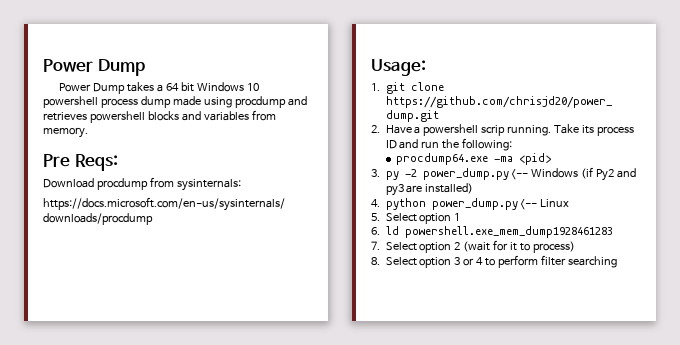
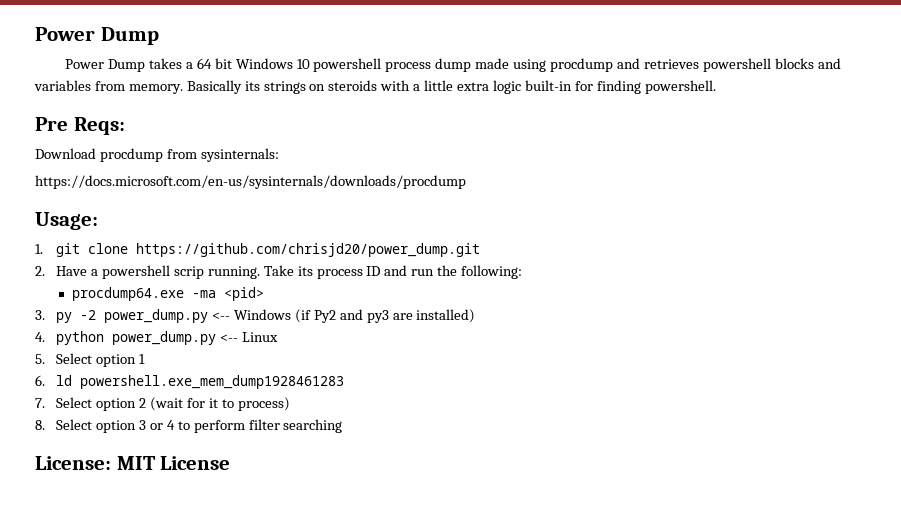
(88, 132) none -> [186,80,716,94] Basically its strings on steroids with a little extra logic built-in for finding powershell.
(618, 262) none -> [35,456,231,470] // License: MIT License

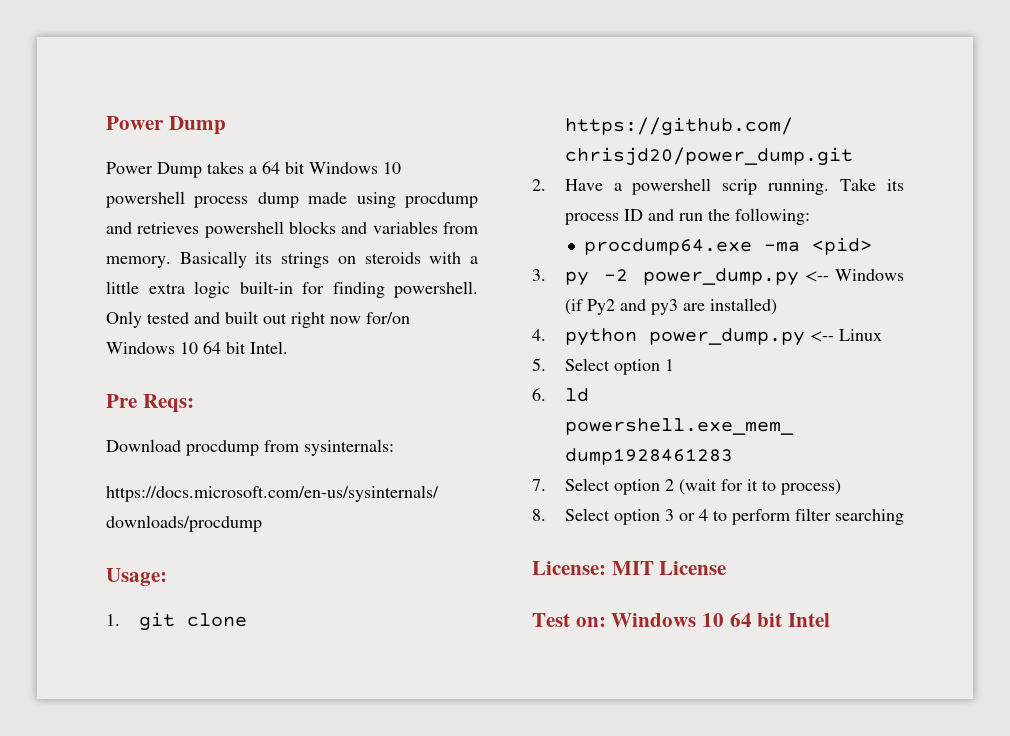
(716, 87) none -> [106,311,410,328] [106,341,288,354] Only tested and built out right now for/on Windows 10 64 bit Intel.
(231, 463) none -> [532,613,831,627] // Test on: Windows 10 64 bit Intel

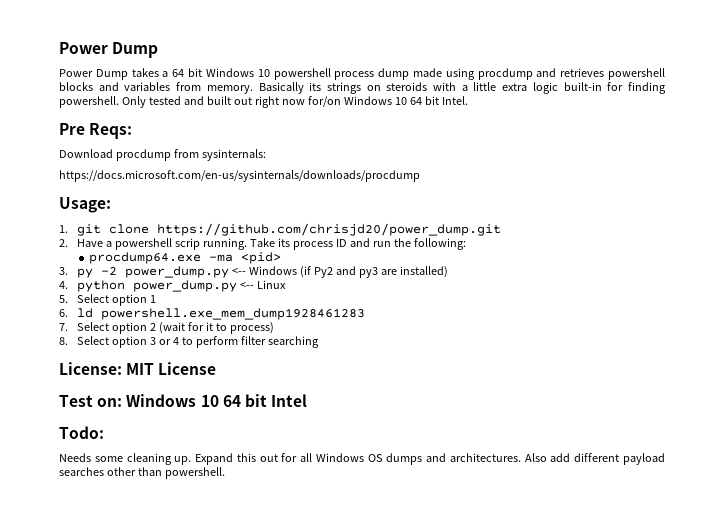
(831, 620) none -> [59,426,104,439] [59,453,665,465] [59,467,225,479] // Todo: // Needs some cleaning up. Expand this out for all Windows OS dumps and architectures. Also add different payload searches other than powershell.

